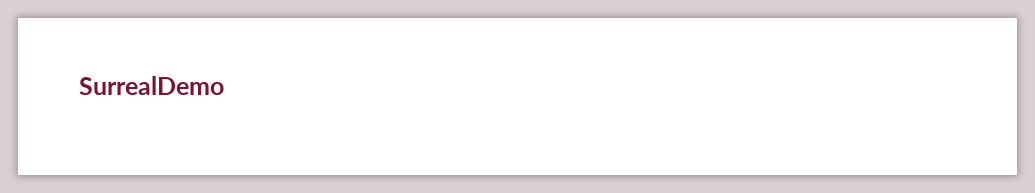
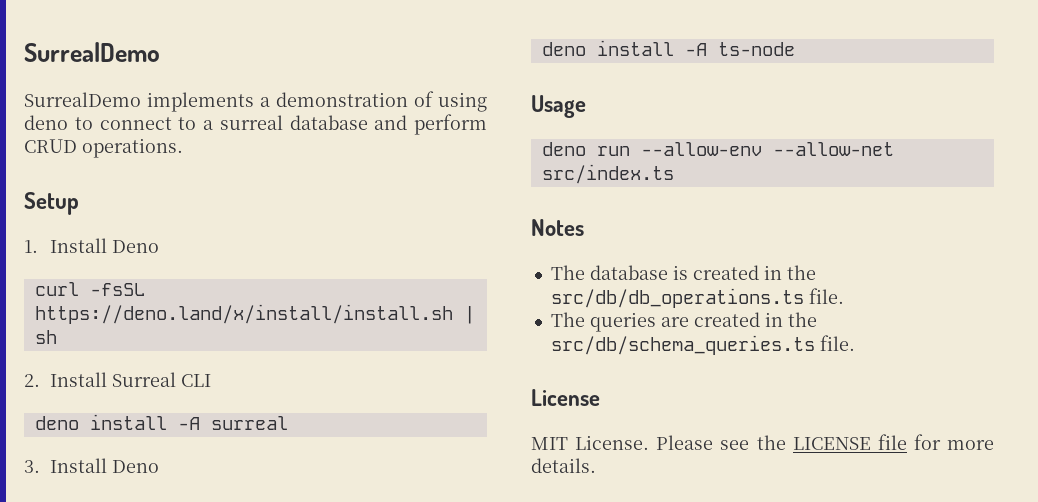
[79,76,224,95] SurrealDemo -> [24,42,160,62] [24,91,487,112] [24,114,487,135] [24,138,183,158] [24,192,79,215] [24,238,160,253] [34,282,145,296] [34,304,475,324] [34,330,57,344] [24,372,212,387] [34,414,288,430] [24,458,160,473] [541,40,795,56] [531,95,586,118] [541,142,894,156] [541,164,674,184] [531,219,584,236] [550,265,816,280] [550,288,844,308] [550,312,817,332] [550,335,855,355] [531,389,600,406] [531,434,994,450] [531,458,596,473] SurrealDemo // SurrealDemo implements a demonstration of using deno to connect to a surreal database and perform CRUD operations. // Setup // 1. Install Deno // curl -fsSL https://deno.land/x/install/install.sh | sh // 2. Install Surreal CLI // deno install -A surreal // 3. Install Deno // deno install -A ts-node // Usage // deno run --allow-env --allow-net src/index.ts // Notes // The database is created in the src/db/db_operations.ts file. // The queries are created in the src/db/schema_queries.ts file. // License // MIT License. Please see the LICENSE file for more details.

